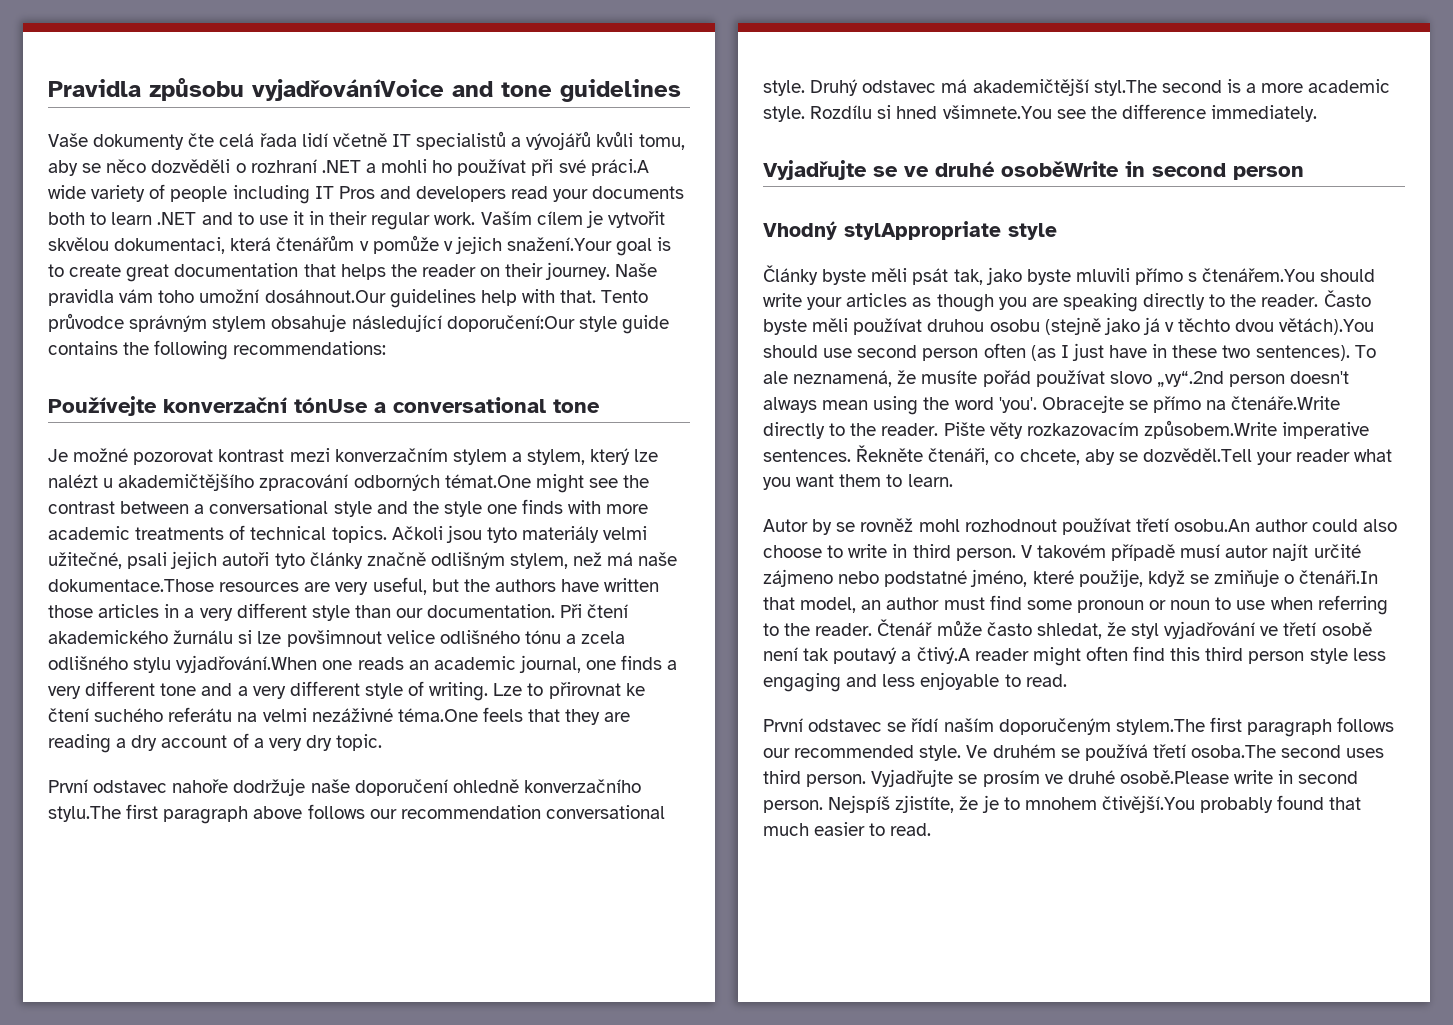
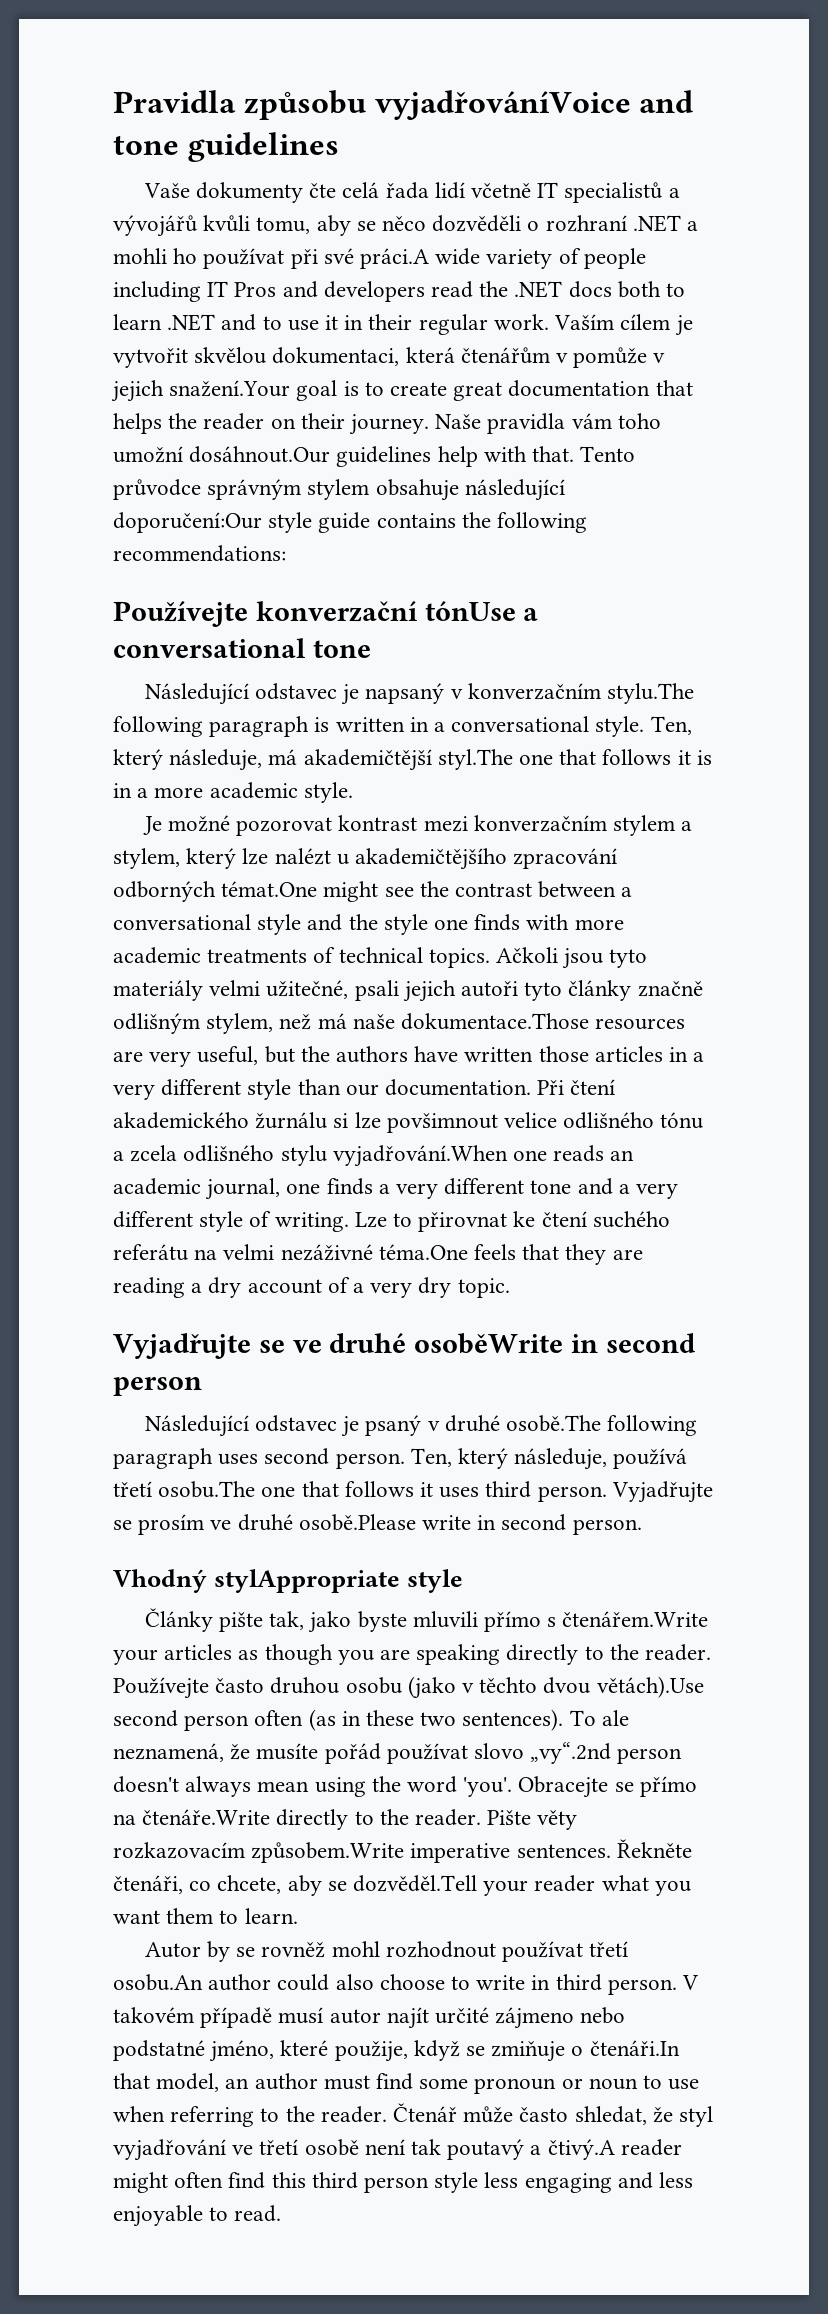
[553,186,685,202] your documents -> [479,281,612,298] the .NET docs
(600, 406) none -> [144,683,694,705] [113,716,692,737] [113,749,712,771] [113,782,353,803] // Následující odstavec je napsaný v konverzačním stylu.The following paragraph is written in a conversational style. Ten, který následuje, má akademičtější styl.The one that follows it is in a more academic style.
[48,778,641,796] [48,804,665,824] [763,78,1391,96] [763,104,1318,122] // První odstavec nahoře dodržuje naše doporučení ohledně konverzačního stylu.The first paragraph above follows our recommendation conversational style. Druhý odstavec má akademičtější styl.The second is a more academic style. Rozdílu si hned všimnete.You see the difference immediately. -> (510, 1288) none
(1304, 173) none -> [144,1415,698,1437] [113,1448,688,1470] [113,1481,713,1503] [113,1514,642,1535] // Následující odstavec je psaný v druhé osobě.The following paragraph uses second person. Ten, který následuje, používá třetí osobu.The one that follows it uses third person. Vyjadřujte se prosím ve druhé osobě.Please write in second person.
[822,268,949,285] byste měli psát -> [218,1612,263,1632] pište
[1202,268,1376,282] [763,293,802,307] čtenářem.You should write -> [562,1611,709,1627] čtenářem.Write
[1323,290,1371,307] [763,317,1375,335] [763,345,853,358] Často byste měli používat druhou osobu (stejně jako já v těchto dvou větách).You should use -> [113,1676,704,1699] Používejte často druhou osobu (jako v těchto dvou větách).Use
[1060,343,1148,361] I just have -> (336, 1720) none
[763,717,1395,737] [763,744,1385,761] [763,769,1359,787] [763,795,1362,813] [763,822,932,836] // První odstavec se řídí naším doporučeným stylem.The first paragraph follows our recommended style. Ve druhém se používá třetí osoba.The second uses third person. Vyjadřujte se prosím ve druhé osobě.Please write in second person. Nejspíš zjistíte, že je to mnohem čtivější.You probably found that much easier to read. -> (282, 2213) none

